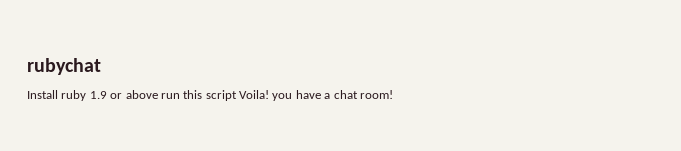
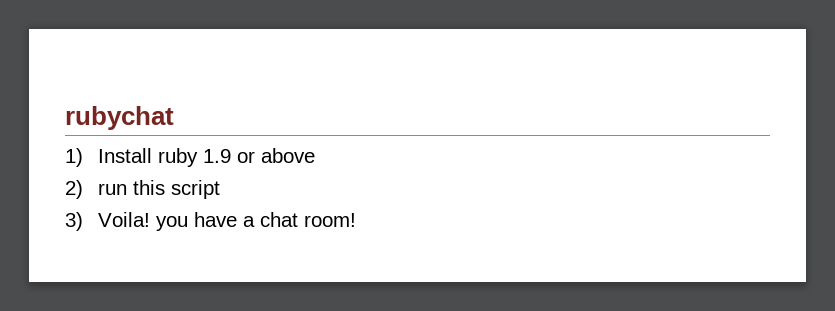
(101, 66) none -> [65,148,83,167] 1)
(158, 94) none -> [65,180,83,199] // 2)
(237, 95) none -> [65,212,83,231] // 3)

